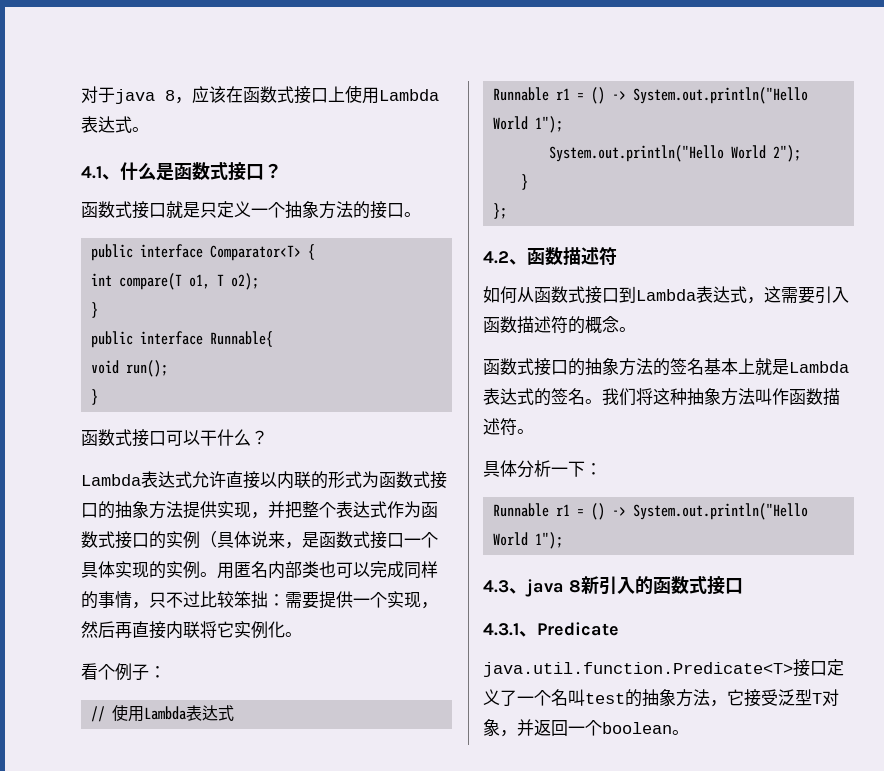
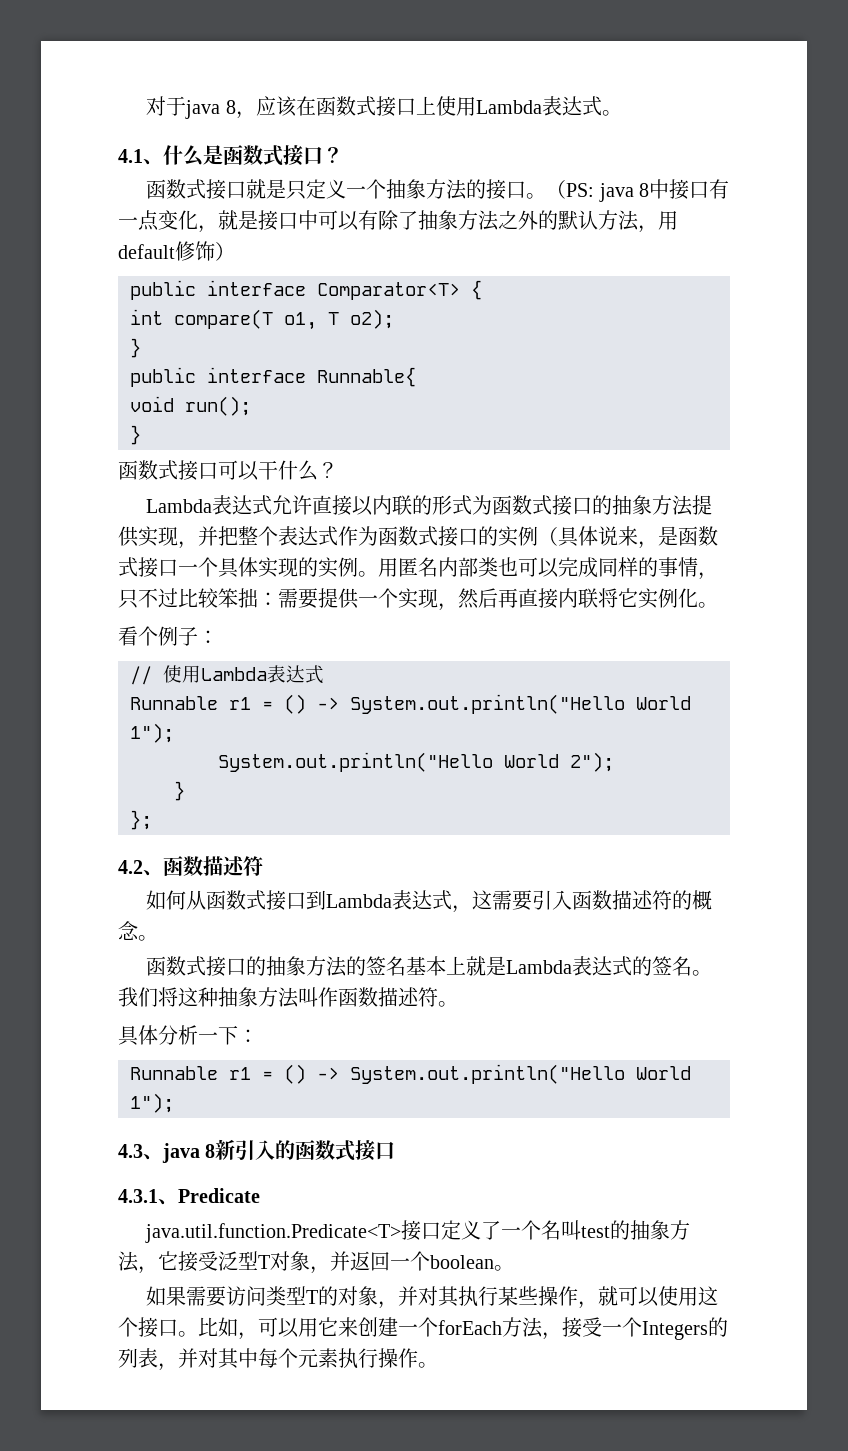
(421, 214) none -> [546,179,730,202] [118,210,678,233] [118,241,235,261] （PS: java 8中接口有一点变化，就是接口中可以有除了抽象方法之外的默认方法，用default修饰）
(689, 732) none -> [146,1286,719,1309] [118,1317,728,1340] [118,1348,438,1371] // 如果需要访问类型T的对象，并对其执行某些操作，就可以使用这个接口。比如，可以用它来创建一个forEach方法，接受一个Integers的列表，并对其中每个元素执行操作。

